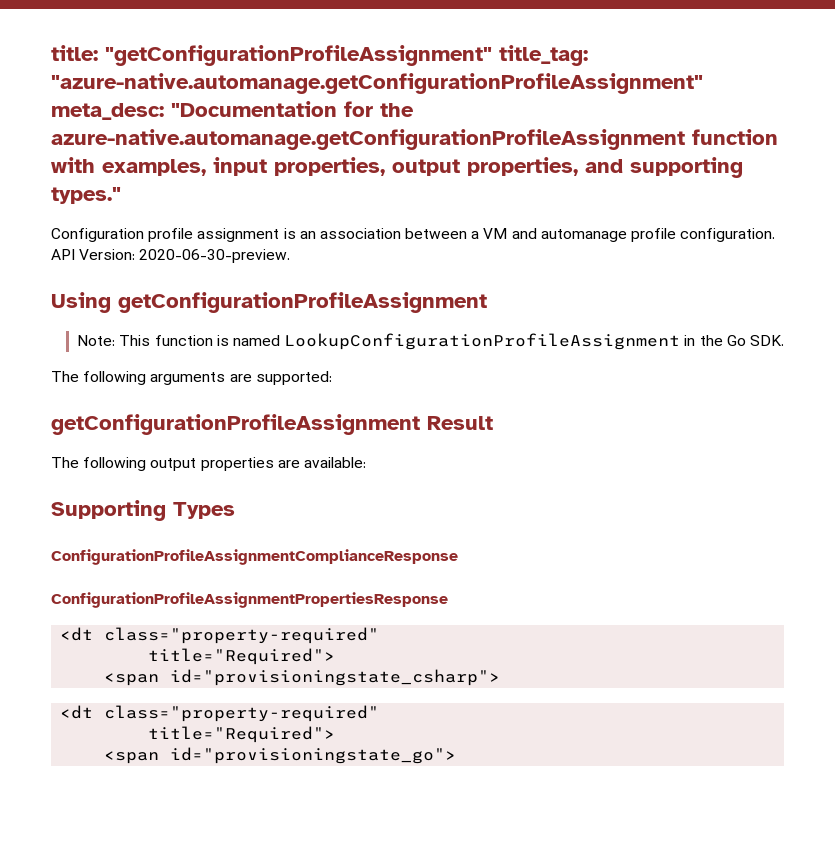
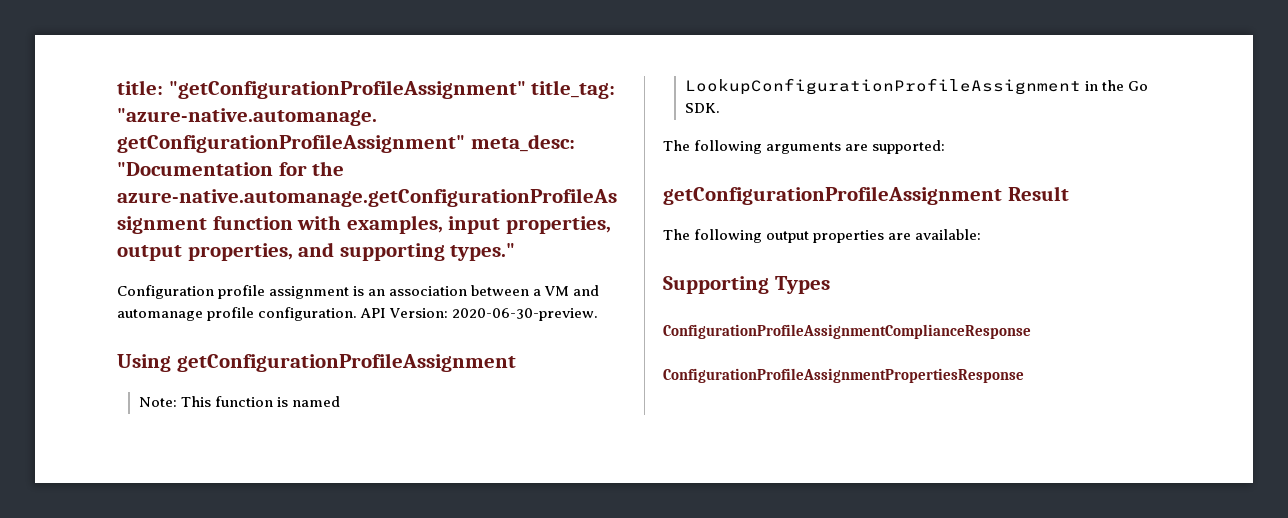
[60,627,380,644] [148,648,336,665] [104,669,501,686] [60,705,380,722] [148,726,336,743] [104,747,457,764] // <dt class="property-required" // title="Required"> // <span id="provisioningstate_csharp"> // <dt class="property-required" // title="Required"> // <span id="provisioningstate_go"> -> (1024, 375) none

